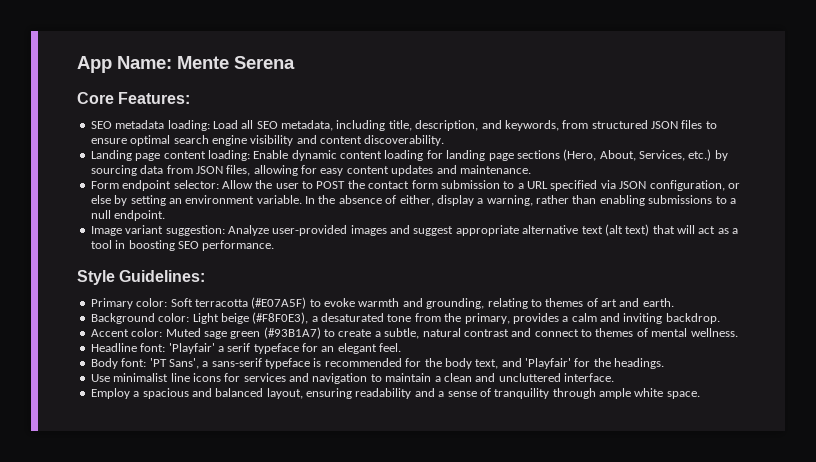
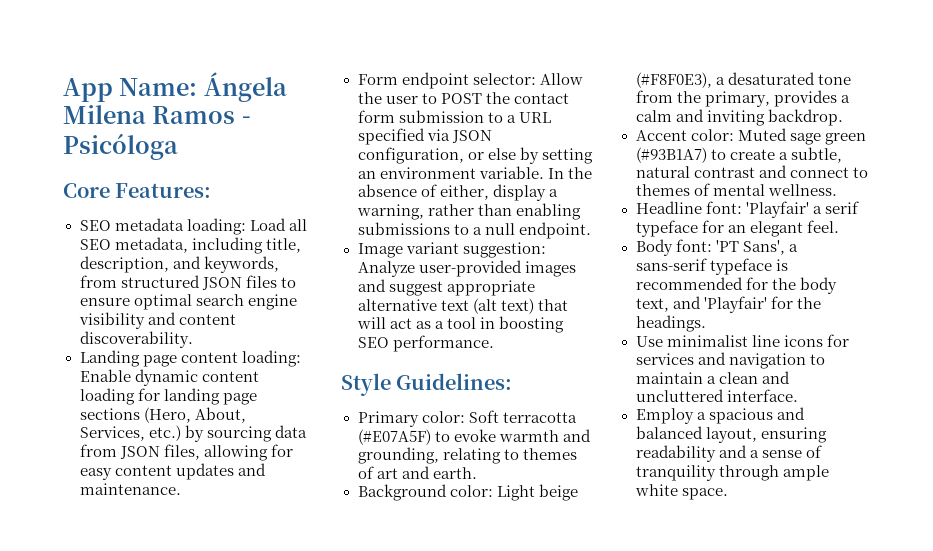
[177,56,295,69] Mente Serena -> [203,72,287,102] [63,105,251,124] [63,133,178,160] Ángela Milena Ramos - Psicóloga

